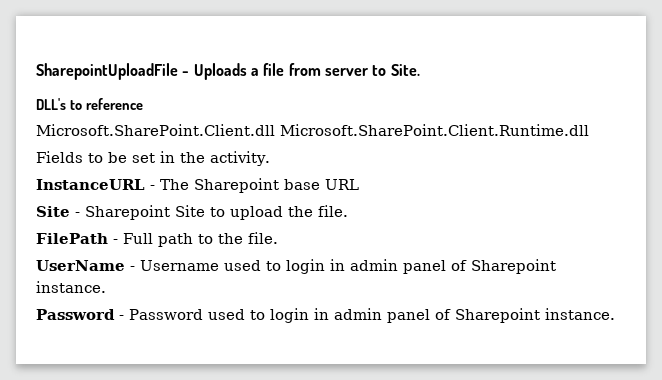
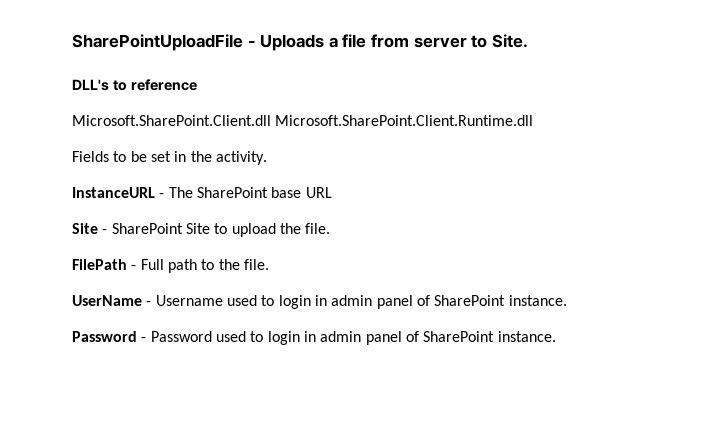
[36,63,178,80] SharepointUploadFile -> [72,34,243,51] SharePointUploadFile
[194,178,279,193] Sharepoint -> [196,187,268,198] SharePoint
[85,205,170,220] Sharepoint -> [111,223,183,234] SharePoint
[471,259,556,274] Sharepoint -> [434,295,506,306] SharePoint
[455,308,540,323] Sharepoint -> [423,331,495,342] SharePoint

